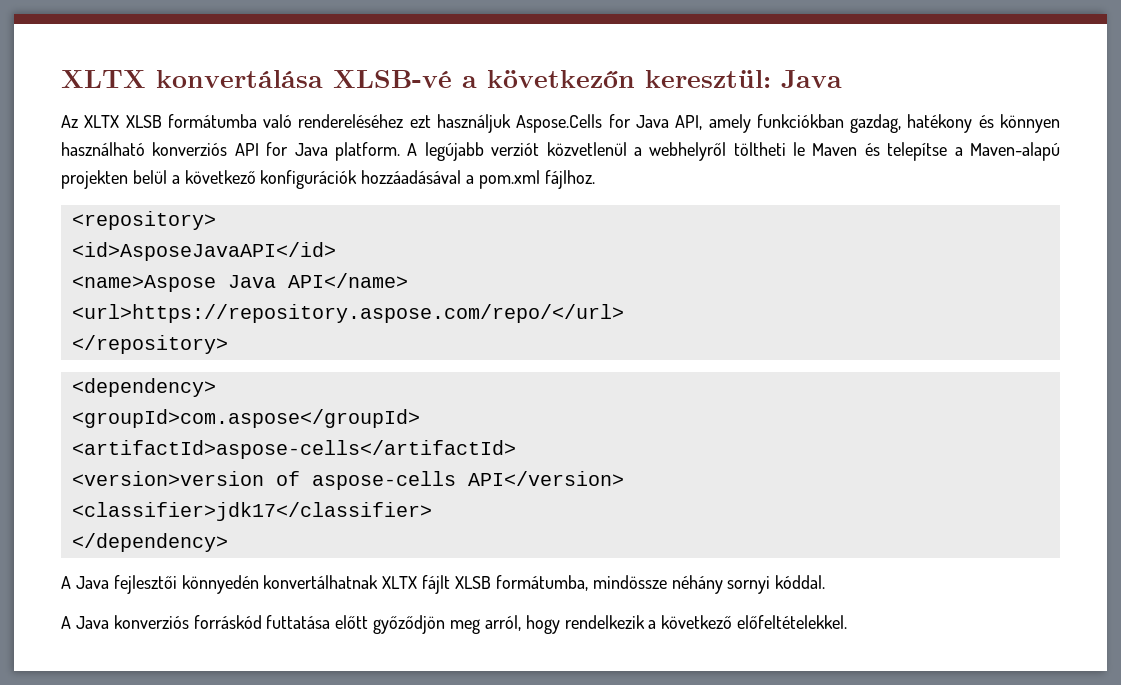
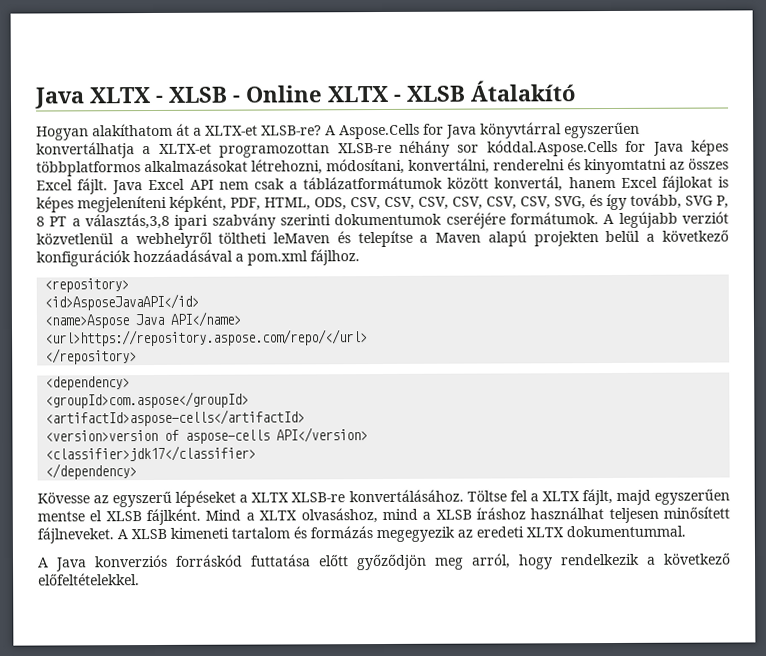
[61,70,842,88] [61,114,1060,133] [61,142,400,161] XLTX konvertálása XLSB-vé a következőn keresztül: Java // Az XLTX XLSB formátumba való rendereléséhez ezt használjuk Aspose.Cells for Java API, amely funkciókban gazdag, hatékony és könnyen használható konverziós API for Java platform. -> [34,80,576,109] [36,121,640,141] [36,139,729,159] [36,158,729,177] [36,175,729,195] [36,193,729,213] [36,212,599,230] Java XLTX - XLSB - Online XLTX - XLSB Átalakító // Hogyan alakíthatom át a XLTX-et XLSB-re? A Aspose.Cells for Java könyvtárral egyszerűen konvertálhatja a XLTX-et programozottan XLSB-re néhány sor kóddal.Aspose.Cells for Java képes többplatformos alkalmazásokat létrehozni, módosítani, konvertálni, renderelni és kinyomtatni az összes Excel fájlt. Java Excel API nem csak a táblázatformátumok között konvertál, hanem Excel fájlokat is képes megjeleníteni képként, PDF, HTML, ODS, CSV, CSV, CSV, CSV, CSV, CSV, SVG, és így tovább, SVG P, 8 PT a választás,3,8 ipari szabvány szerinti dokumentumok cseréjére formátumok.
[793,142,858,156] le Maven -> [273,232,331,244] leMaven
[970,142,1061,161] Maven-alapú -> [435,230,527,247] Maven alapú
[61,575,826,594] A Java fejlesztői könnyedén konvertálhatnak XLTX fájlt XLSB formátumba, mindössze néhány sornyi kóddal. -> [37,488,730,508] [37,506,730,526] [37,525,686,544] Kövesse az egyszerű lépéseket a XLTX XLSB-re konvertálásához. Töltse fel a XLTX fájlt, majd egyszerűen mentse el XLSB fájlként. Mind a XLTX olvasáshoz, mind a XLSB íráshoz használhat teljesen minősített fájlneveket. A XLSB kimeneti tartalom és formázás megegyezik az eredeti XLTX dokumentummal.

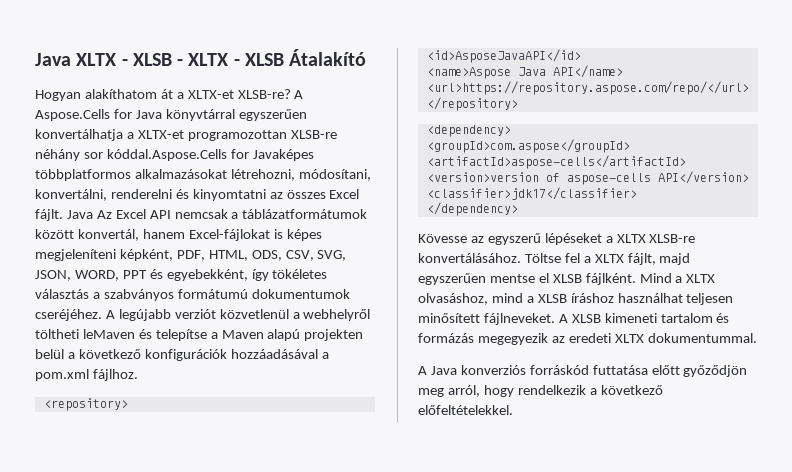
[245,85,323,103] Online -> (184, 62) none
[652,139,729,156] Java képes -> [252,149,314,161] Javaképes
(144, 187) none -> [96,210,112,219] Az
[218,178,285,190] nem csak -> [174,209,228,219] nemcsak
[620,175,713,192] Excel fájlokat -> [188,229,270,241] Excel-fájlokat
[384,193,729,211] [36,212,599,230] CSV, CSV, CSV, CSV, CSV, SVG, és így tovább, SVG P, 8 PT a választás,3,8 ipari szabvány szerinti dokumentumok cseréjére formátumok. -> [317,250,347,261] [35,269,328,281] [35,289,350,301] [35,309,102,321] SVG, JSON, WORD, PPT és egyebekként, így tökéletes választás a szabványos formátumú dokumentumok cseréjéhez.

